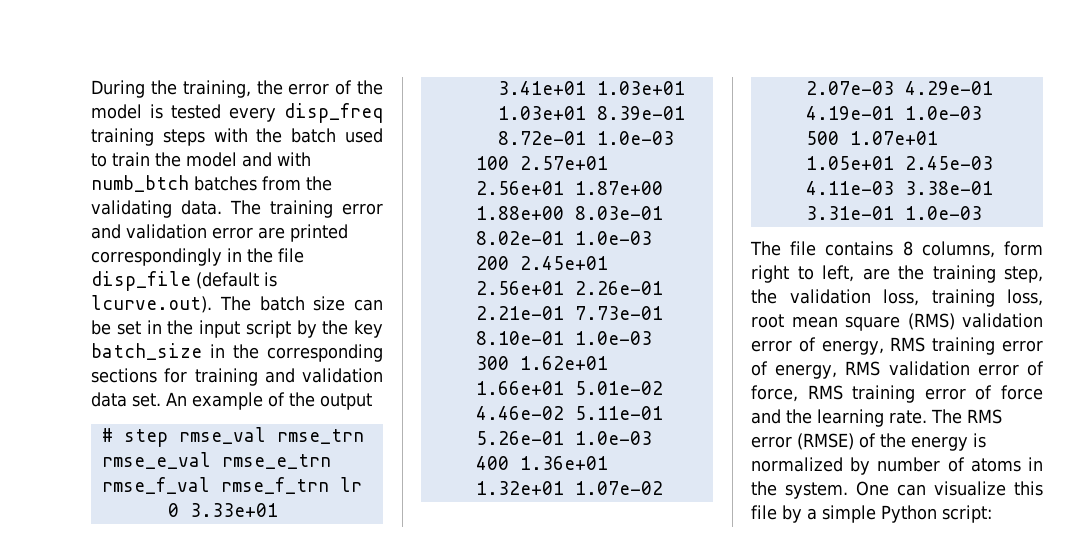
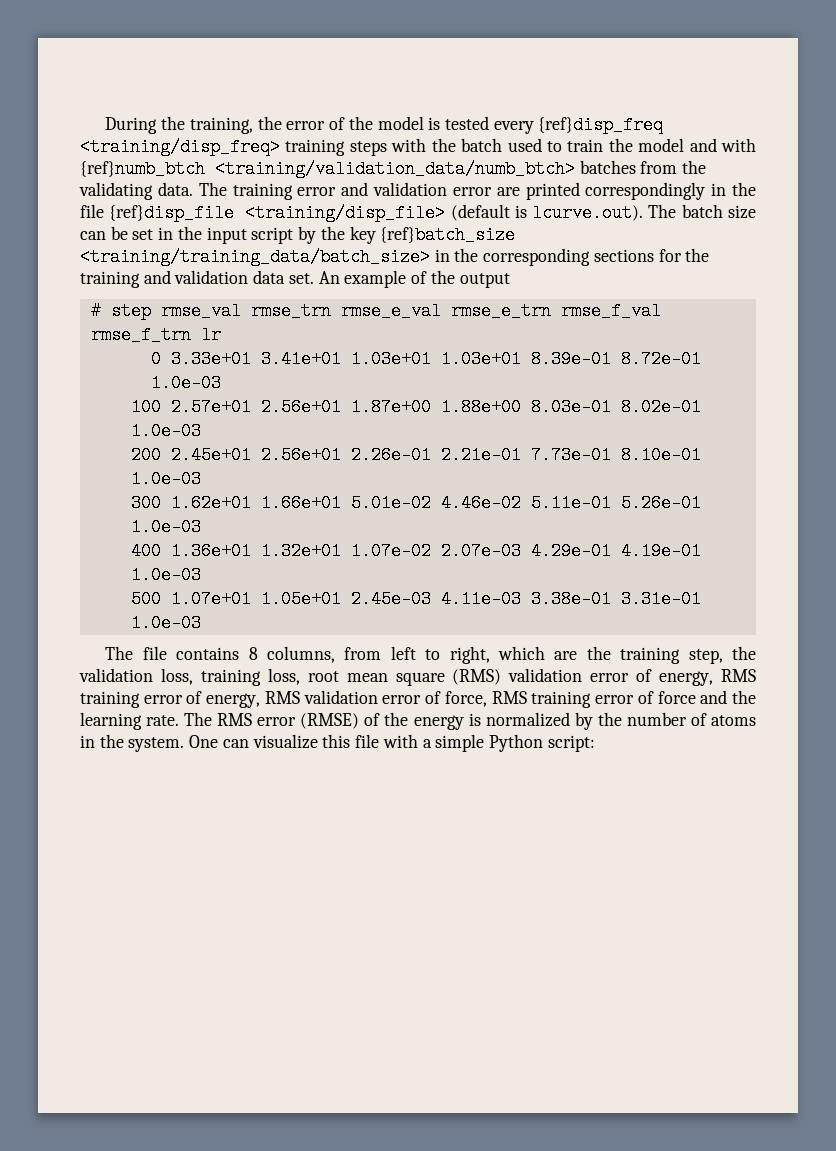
[284,103,383,123] disp_freq -> [538,116,664,134] [80,138,280,156] {ref}disp_freq <training/disp_freq>
[91,175,189,192] numb_btch -> [80,160,575,178] {ref}numb_btch <training/validation_data/numb_btch>
[91,271,191,291] disp_file -> [109,204,446,222] {ref}disp_file <training/disp_file>
[91,343,202,360] batch_size -> [380,226,516,244] [80,248,430,266] {ref}batch_size <training/training_data/batch_size>
(188, 375) none -> [685,248,710,262] the
[1004,241,1043,256] [751,265,854,283] form right to left, -> [344,646,546,664] from left to right, which
(871, 466) none -> [597,712,622,726] the
[782,505,802,523] by -> [382,734,418,748] with

